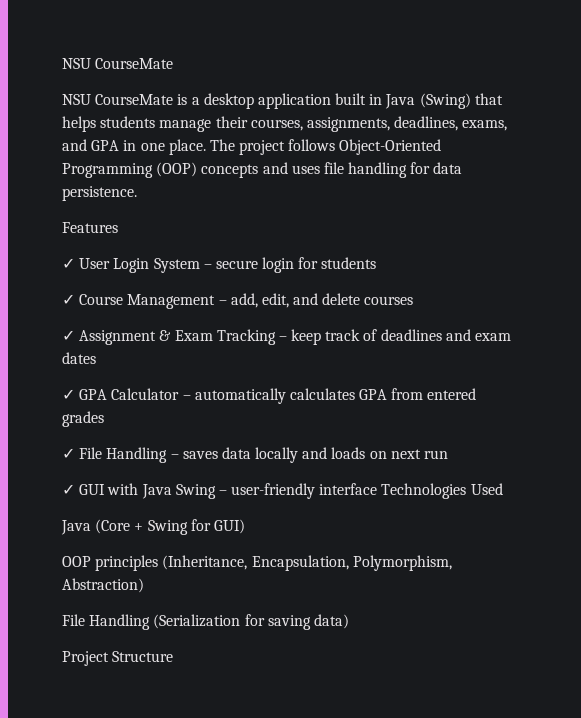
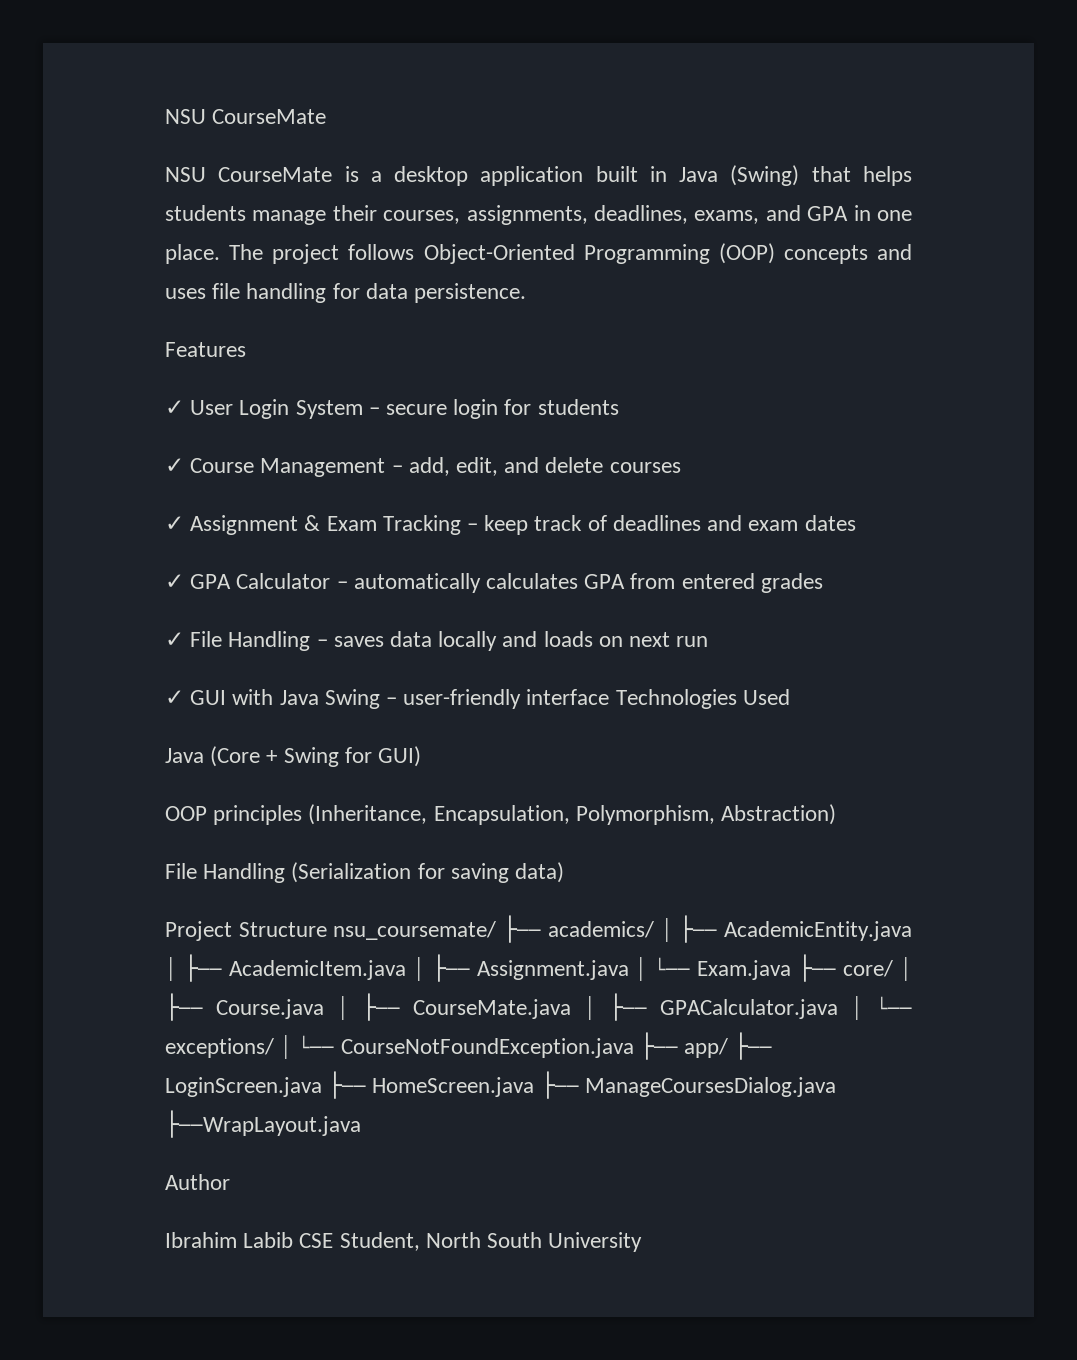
(174, 656) none -> [333,915,912,943] [165,954,912,982] [165,993,912,1021] [165,1032,773,1060] [165,1071,836,1099] [165,1110,361,1138] [165,1174,230,1190] [165,1232,643,1252] nsu_coursemate/ ├── academics/ │ ├── AcademicEntity.java │ ├── AcademicItem.java │ ├── Assignment.java │ └── Exam.java ├── core/ │ ├── Course.java │ ├── CourseMate.java │ ├── GPACalculator.java │ └── exceptions/ │ └── CourseNotFoundException.java ├── app/ ├── LoginScreen.java ├── HomeScreen.java ├── ManageCoursesDialog.java ├──WrapLayout.java // Author // Ibrahim Labib CSE Student, North South University

